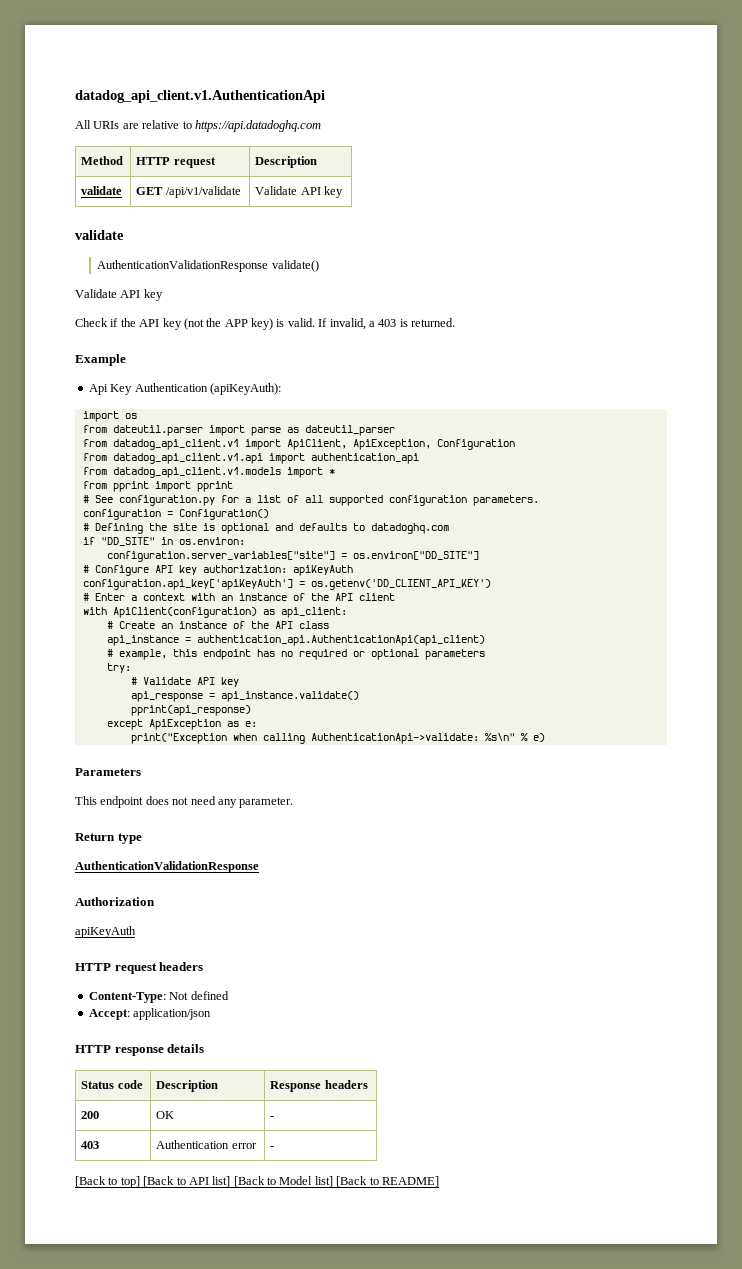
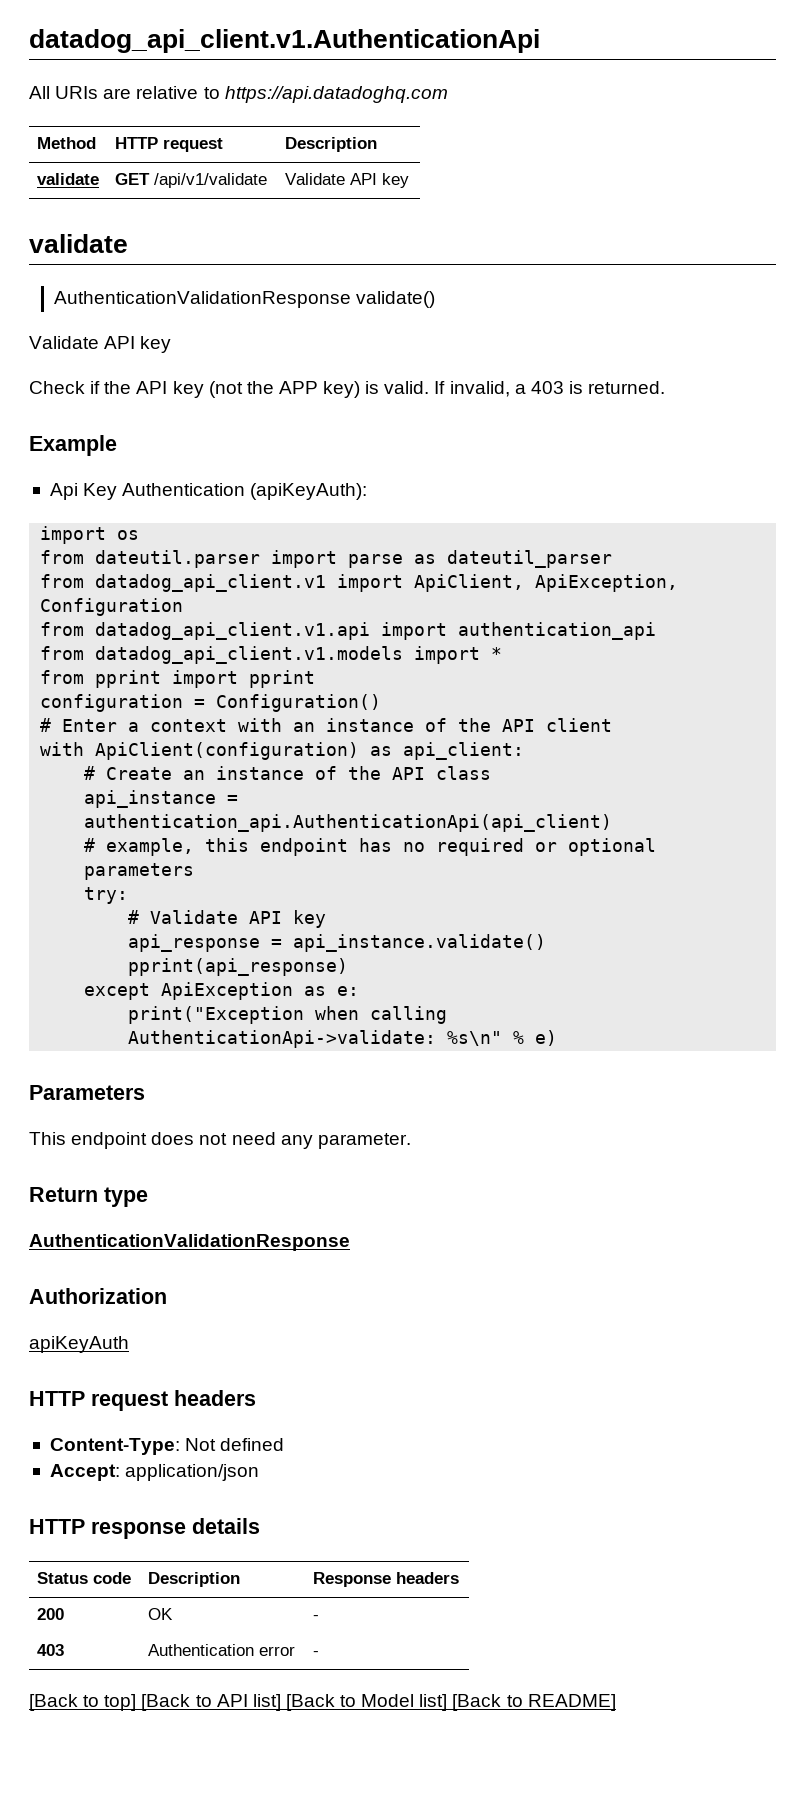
[82,495,539,506] [82,509,269,520] [82,523,449,534] [82,537,245,546] [106,551,479,562] [82,565,353,576] [82,579,491,590] # See configuration.py for a list of all supported configuration parameters. // configuration = Configuration() // # Defining the site is optional and defaults to datadoghq.com // if "DD_SITE" in os.environ: // configuration.server_variables["site"] = os.environ["DD_SITE"] // # Configure API key authorization: apiKeyAuth // configuration.api_key['apiKeyAuth'] = os.getenv('DD_CLIENT_API_KEY') -> [40,694,382,712] configuration = Configuration()

